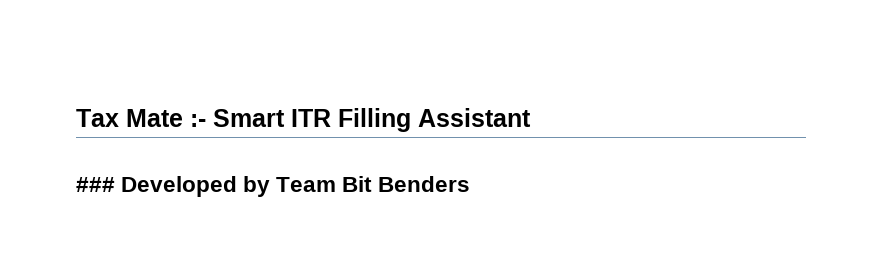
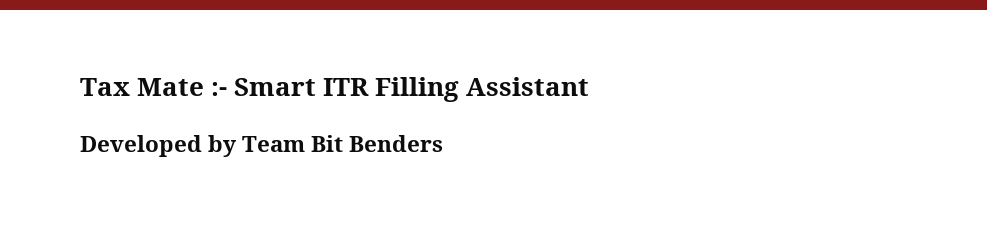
[76,177,115,192] ### -> (590, 86) none

